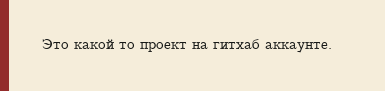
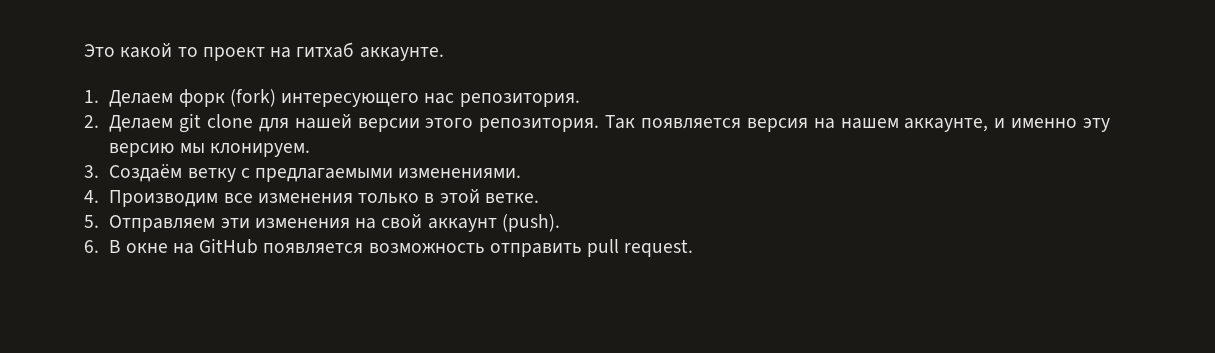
(332, 47) none -> [84,89,580,107] [84,113,1111,133] [109,143,310,157] [84,164,522,182] [84,188,539,207] [84,213,560,232] [84,238,694,257] // 1. Делаем форк (fork) интересующего нас репозитория. // 2. Делаем git clone для нашей версии этого репозитория. Так появляется версия на нашем аккаунте, и именно эту версию мы клонируем. // 3. Создаём ветку с предлагаемыми изменениями. // 4. Производим все изменения только в этой ветке. // 5. Отправляем эти изменения на свой аккаунт (push). // 6. В окне на GitHub появляется возможность отправить pull request.

